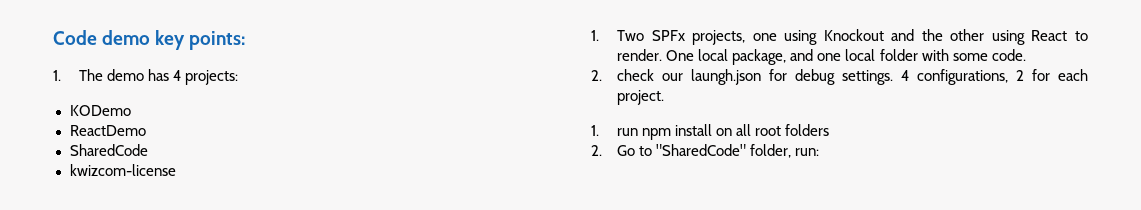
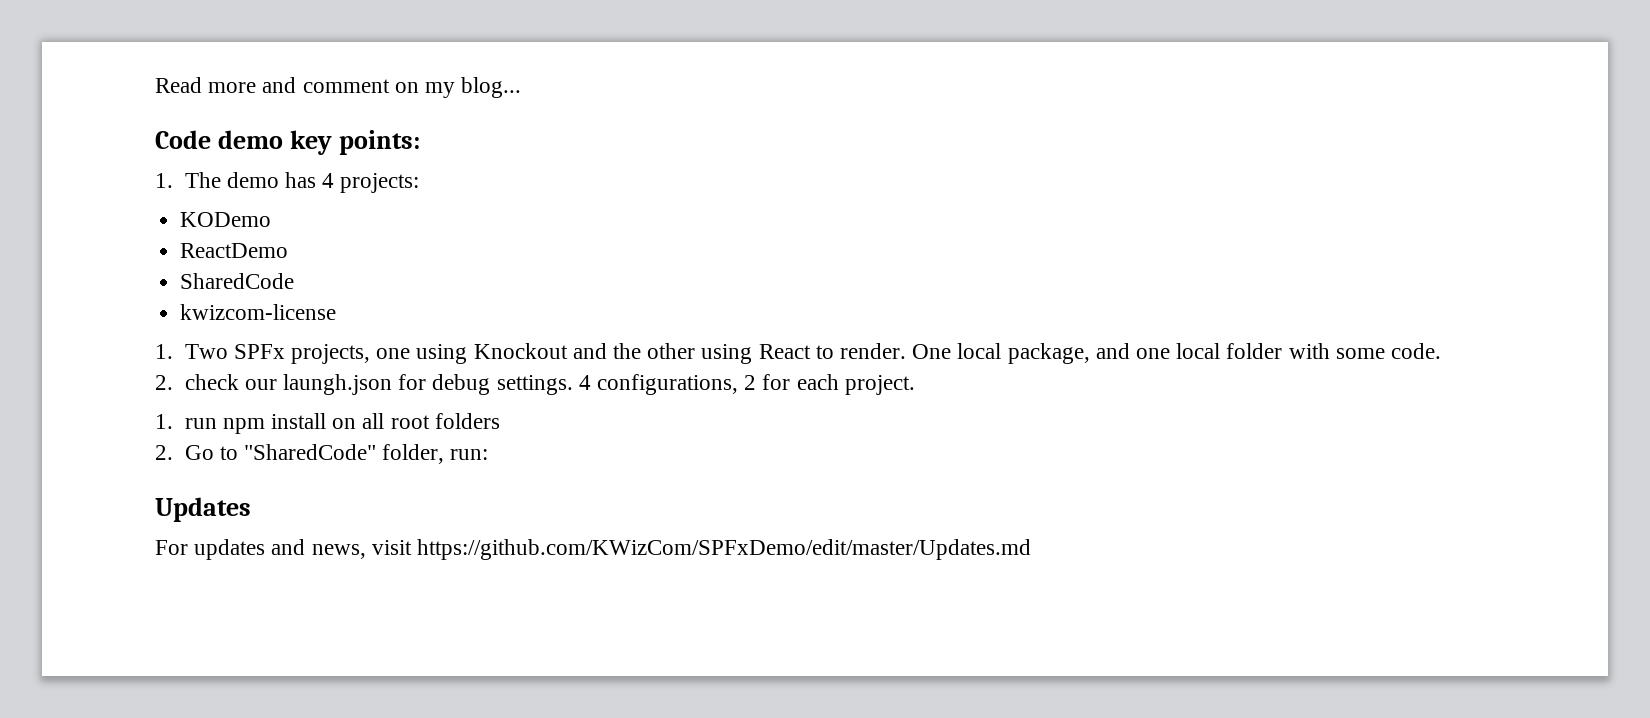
(53, 37) none -> [155,77,522,98] Read more and comment on my blog... //
(820, 152) none -> [155,497,251,522] [155,539,1032,560] // Updates // For updates and news, visit https://github.com/KWizCom/SPFxDemo/edit/master/Updates.md

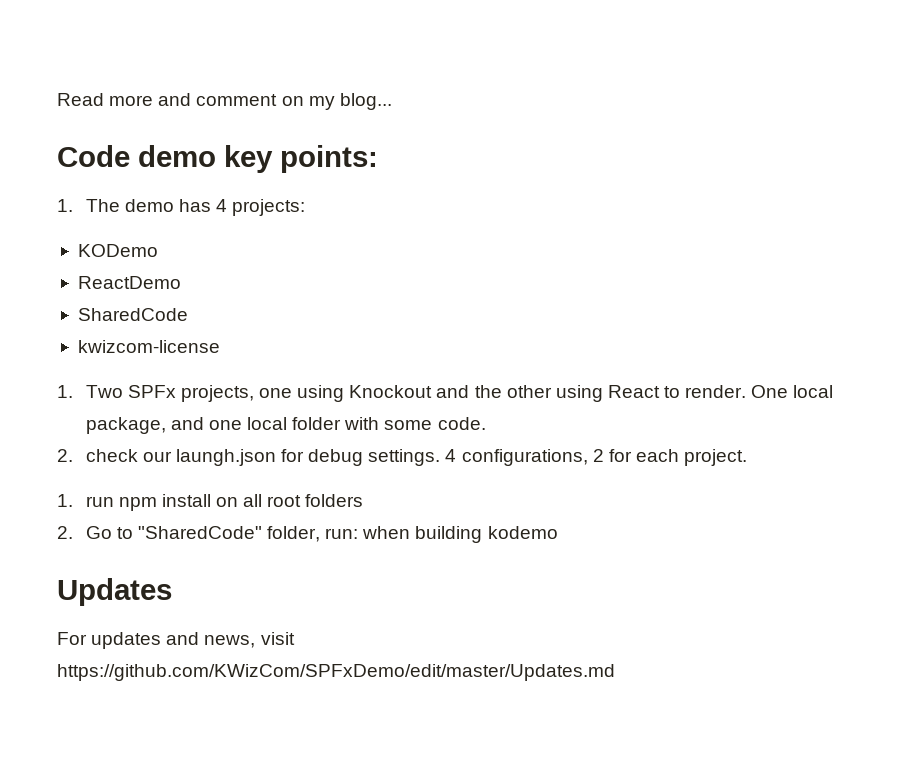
(489, 454) none -> [362,526,558,543] when building kodemo

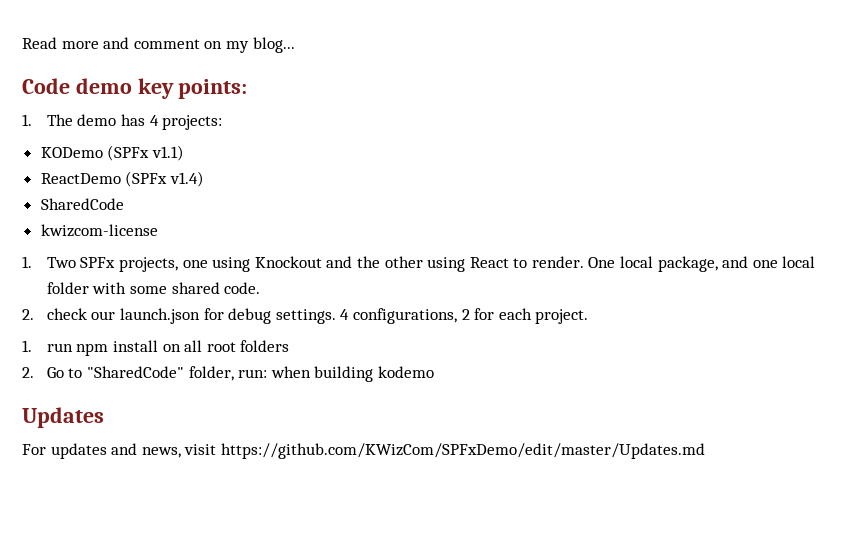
(158, 250) none -> [107,145,184,161] (SPFx v1.1)
(181, 282) none -> [125,171,204,187] (SPFx v1.4)
(433, 425) none -> [171,282,220,294] shared
[175,449,276,466] laungh.json -> [119,308,200,324] launch.json

